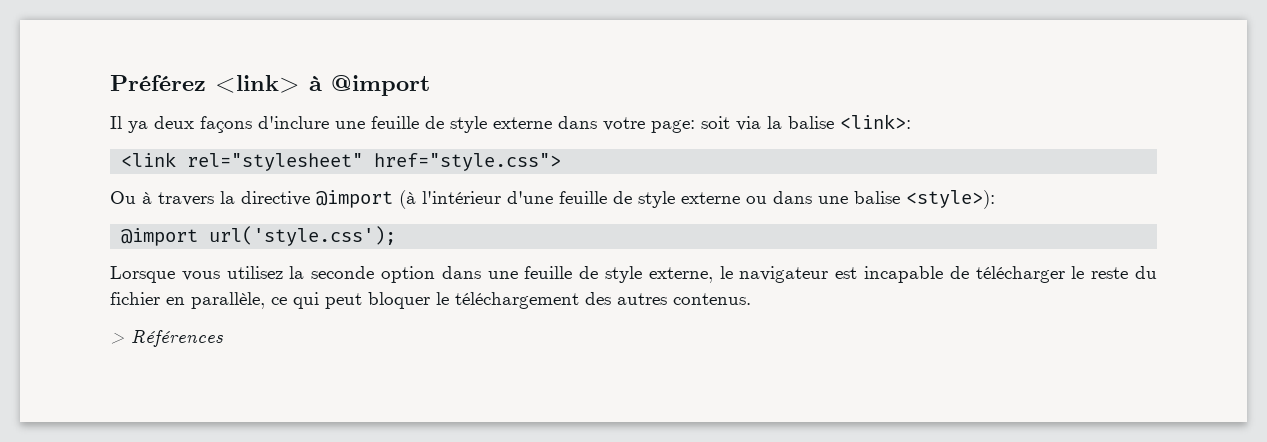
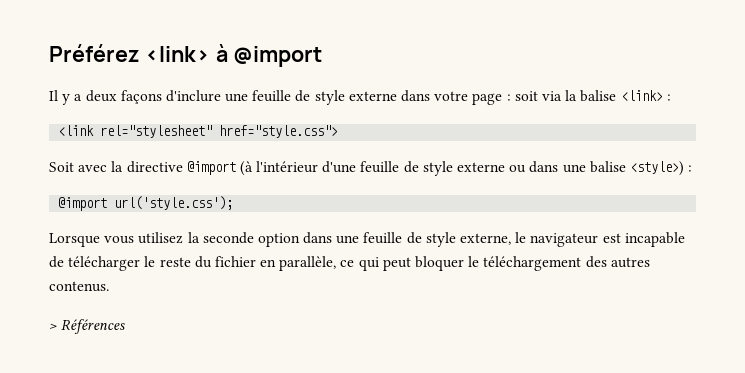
[128,121,148,133] ya -> [62,94,83,105] y a
[651,120,695,133] page: -> [472,93,511,105] page :
[840,114,911,129] <link>: -> [620,90,671,101] <link> :
[110,191,214,206] Ou à travers -> [49,162,108,172] Soit avec
[906,190,995,209] <style>): -> [629,161,693,176] <style>) :

